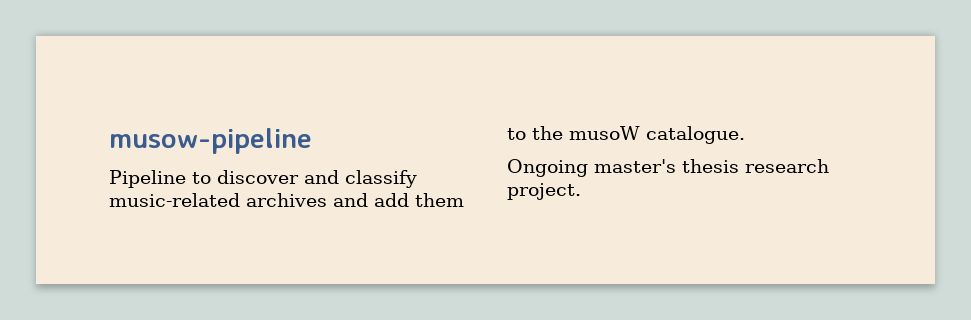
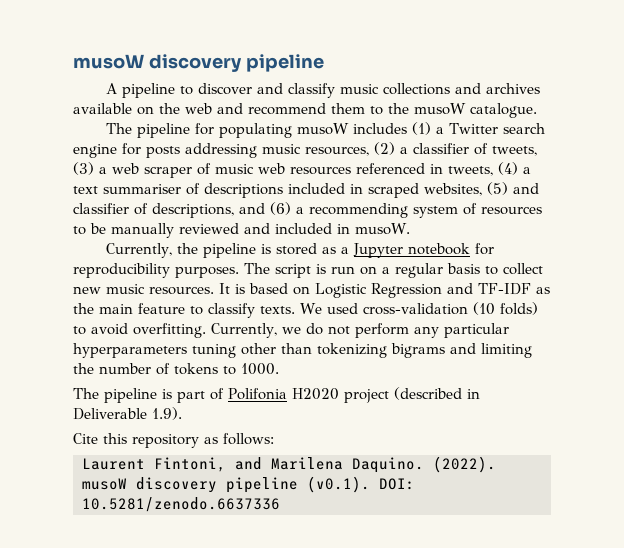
[109,128,312,154] [109,170,417,188] [109,193,409,207] musow-pipeline // Pipeline to discover and classify music-related archives and add -> [73,54,324,72] [105,83,540,98] [73,103,326,115] musoW discovery pipeline // A pipeline to discover and classify music collections and archives available on the web and recommend
[507,159,829,177] [507,183,581,200] Ongoing master's thesis research project. -> [105,122,545,138] [73,142,537,158] [73,162,531,178] [73,182,539,198] [73,202,542,218] [73,223,410,238] [105,243,494,258] [73,263,543,278] [73,283,550,298] [73,302,538,318] [73,323,509,338] [73,343,532,358] [73,363,279,375] [73,387,480,403] [73,407,182,420] [73,433,274,448] [82,456,496,473] [82,476,415,493] [82,497,280,512] The pipeline for populating musoW includes (1) a Twitter search engine for posts addressing music resources, (2) a classifier of tweets, (3) a web scraper of music web resources referenced in tweets, (4) a text summariser of descriptions included in scraped websites, (5) and classifier of descriptions, and (6) a recommending system of resources to be manually reviewed and included in musoW. // Currently, the pipeline is stored as a Jupyter notebook for reproducibility purposes. The script is run on a regular basis to collect new music resources. It is based on Logistic Regression and TF-IDF as the main feature to classify texts. We used cross-validation (10 folds) to avoid overfitting. Currently, we do not perform any particular hyperparameters tuning other than tokenizing bigrams and limiting the number of tokens to 1000. // The pipeline is part of Polifonia H2020 project (described in Deliverable 1.9). // Cite this repository as follows: // Laurent Fintoni, and Marilena Daquino. (2022). musoW discovery pipeline (v0.1). DOI: 10.5281/zenodo.6637336

